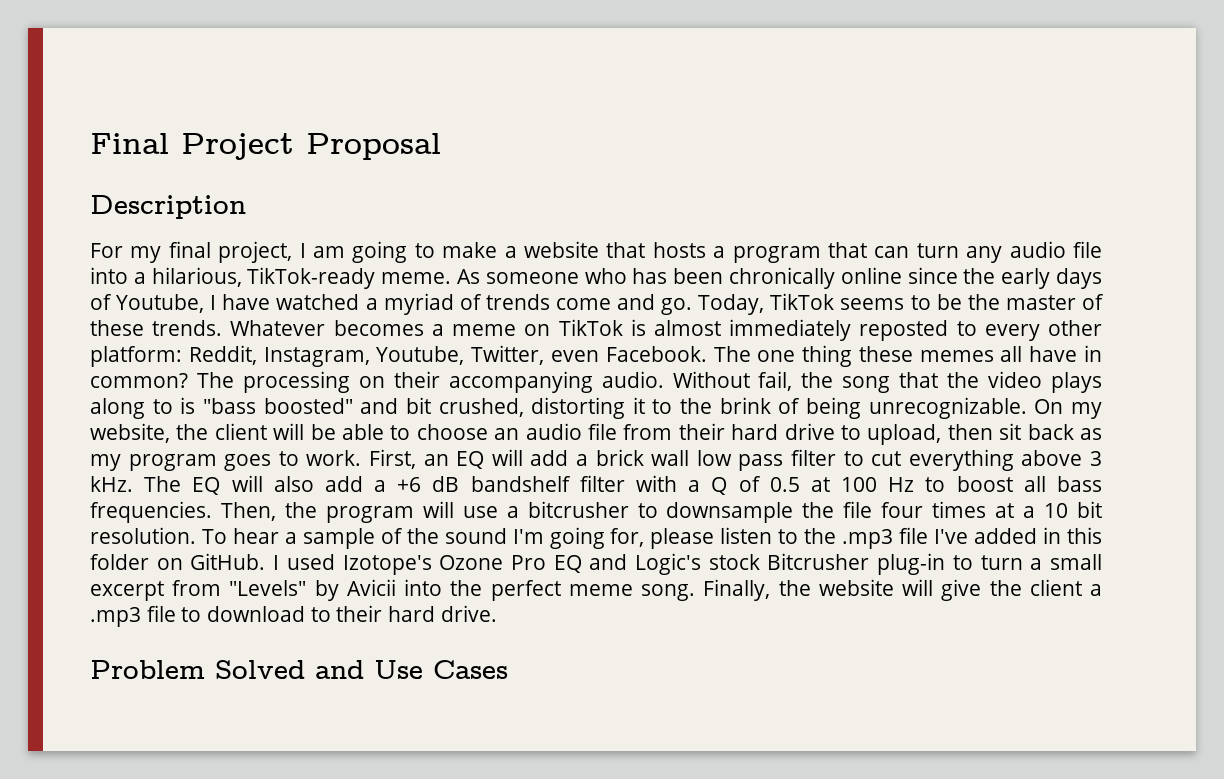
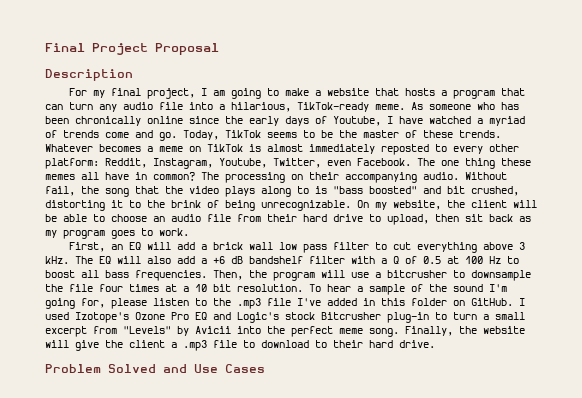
(362, 458) none -> (189, 232) //

